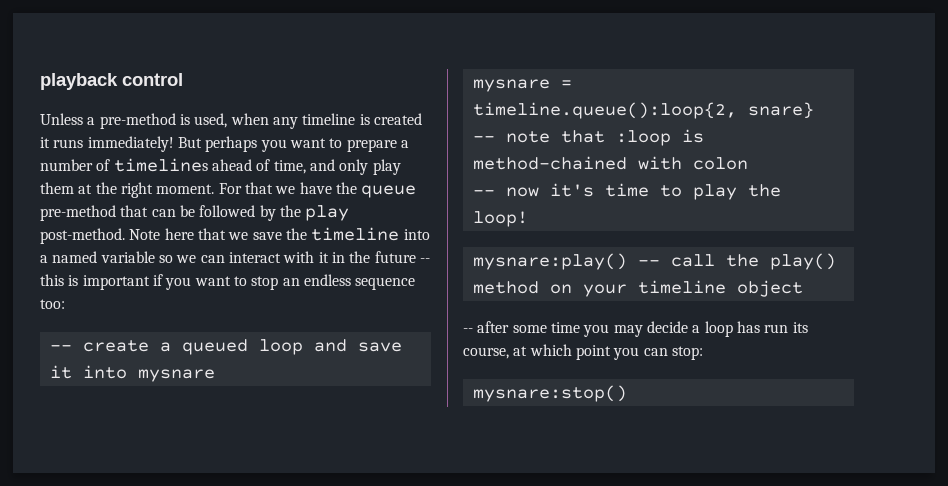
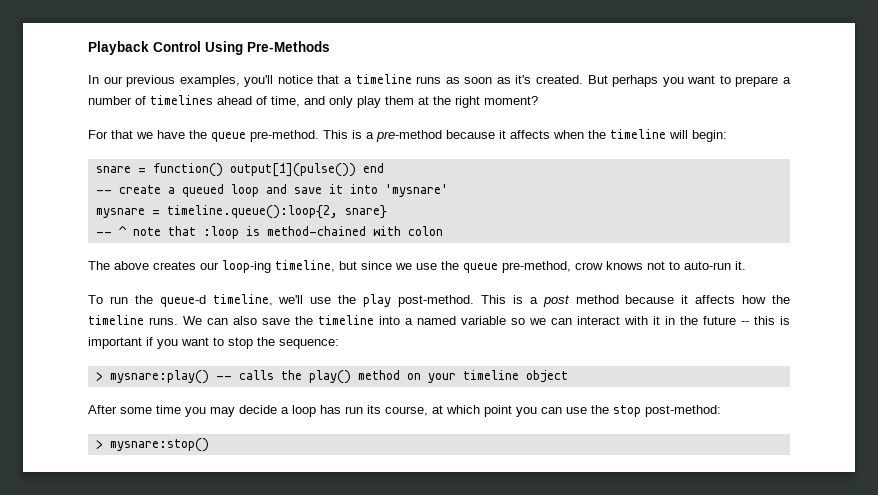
[40,73,183,90] [40,113,422,129] [40,136,174,152] playback control // Unless a pre-method is used, when any timeline is created it runs immediately! -> [88,41,330,55] [88,74,583,87] Playback Control Using Pre-Methods // In our previous examples, you'll notice that a timeline runs as soon as it's created.
[156,184,215,194] moment. -> [484,96,538,105] moment? //
[40,205,350,221] [40,228,249,244] pre-method that can be followed by the play post-method. Note here that we -> [250,129,727,142] [95,163,384,177] [95,184,448,197] [95,205,387,219] [95,226,443,239] [88,260,746,273] [88,294,791,307] [88,315,257,325] pre-method. This is a pre-method because it affects when the timeline will begin: // snare = function() output[1](pulse()) end // -- create a queued loop and save it into 'mysnare' // mysnare = timeline.queue():loop{2, snare} // -- ^ note that :loop is method-chained with colon // The above creates our loop-ing timeline, but since we use the queue pre-method, crow knows not to auto-run it. // To run the queue-d timeline, we'll use the play post-method. This is a post method because it affects how the timeline runs. We can also
[282,274,416,290] [40,299,65,309] [49,339,402,355] [49,365,215,382] [472,79,572,92] [472,102,814,119] [472,129,704,146] [472,156,748,170] [472,183,781,200] [472,211,528,227] an endless sequence too: // -- create a queued loop and save it into mysnare // mysnare = timeline.queue():loop{2, snare} -- note that :loop is method-chained with colon // -- now it's time to play the loop! // -> [257,337,339,349] [95,372,103,381] the sequence: // >
[670,254,715,267] call -> [238,370,274,380] calls
[463,321,510,333] -- after -> [88,405,117,414] After
[671,346,703,360] stop: // -> [566,405,721,417] [95,440,103,449] use the stop post-method: // >

